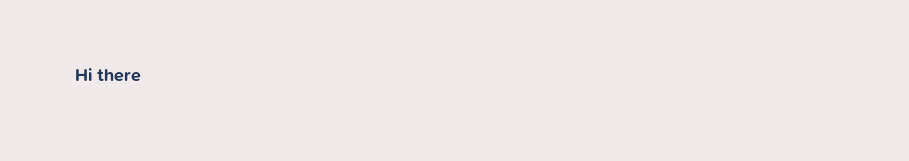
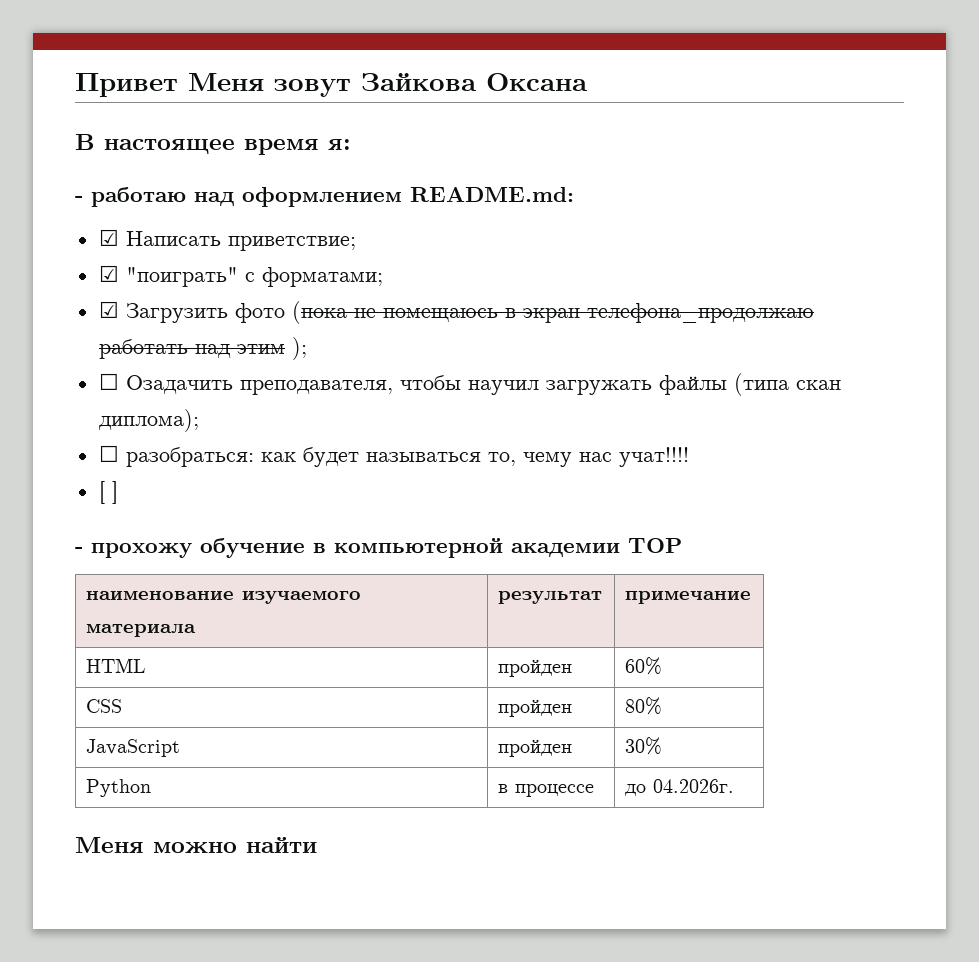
[75,68,141,82] Hi there -> [75,73,588,97] [75,134,351,155] [75,187,574,207] [98,229,356,251] [98,265,383,287] [98,301,814,324] [98,337,307,360] [98,373,841,396] [98,409,199,432] [98,445,689,467] [98,481,118,504] [75,538,682,558] [85,591,361,604] [85,624,196,637] [497,591,602,604] [624,591,751,604] [85,658,146,673] [497,659,572,677] [624,657,662,675] [85,699,122,713] [497,699,572,717] [624,697,662,715] [85,739,180,757] [497,739,572,757] [624,737,662,755] [85,779,151,797] [497,784,594,797] [624,779,734,796] [75,837,317,853] Привет Меня зовут Зайкова Оксана // В настоящее время я: // - работаю над оформлением README.md: // ☑ Написать приветствие; // ☑ "поиграть" с форматами; // ☑ Загрузить фото (пока не помещаюсь в экран телефона_продолжаю работать над этим ); // ☐ Озадачить преподавателя, чтобы научил загружать файлы (типа скан диплома); // ☐ разобраться: как будет называться то, чему нас учат!!!! // [ ] // - прохожу обучение в компьютерной академии TOP // наименование изучаемого материала | результат | примечание // HTML | пройден | 60% // CSS | пройден | 80% // JavaScript | пройден | 30% // Python | в процессе | до 04.2026г. // Меня можно найти

